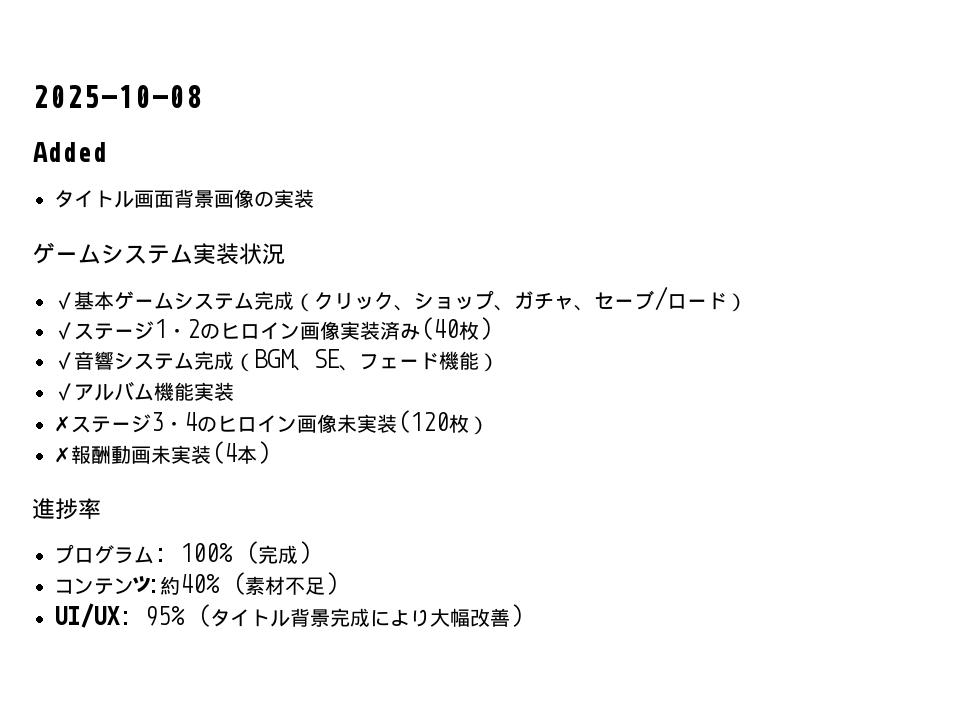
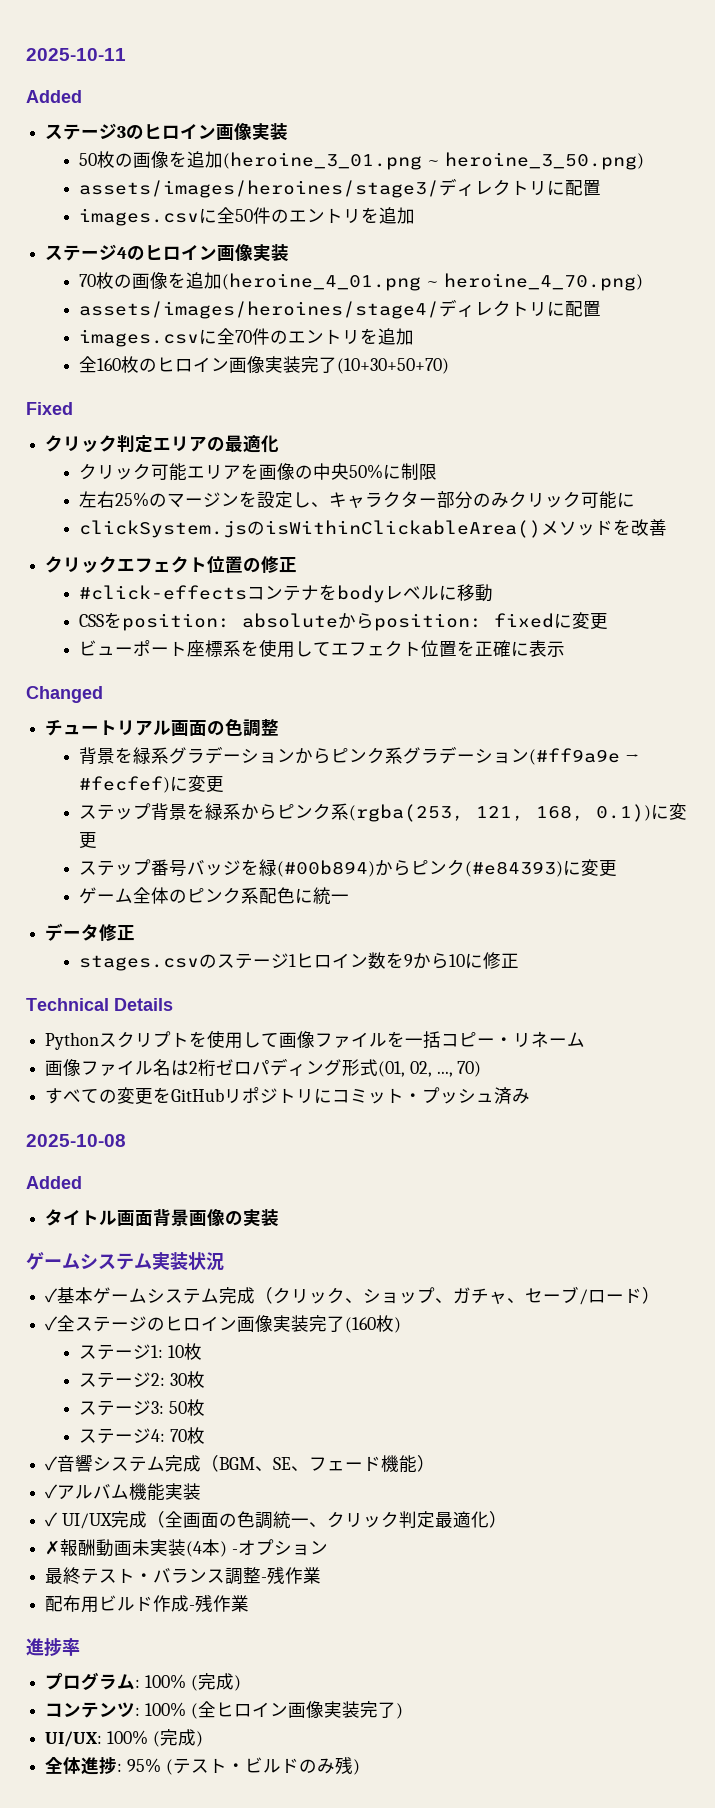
(32, 96) none -> [26,48,126,61] [26,90,82,103] [45,123,289,141] [79,151,644,170] [79,178,602,198] [79,207,416,226] [45,244,290,262] [79,272,643,291] [79,299,602,319] [79,328,415,347] [79,356,450,374] [26,402,73,415] [45,435,280,453] [79,463,438,481] [79,491,636,509] [79,519,668,538] [45,556,298,574] [79,584,494,603] [79,612,609,631] [79,639,566,658] [26,686,103,703] [45,718,280,737] [79,746,640,765] [79,775,225,793] [79,803,688,822] [79,832,98,849] [79,859,618,877] [79,887,350,905] [45,923,136,941] [79,952,520,971] [26,998,173,1011] [45,1030,586,1050] [45,1058,482,1077] [45,1087,531,1105] 2025-10-11 // Added // ステージ3のヒロイン画像実装 // 50枚の画像を追加(heroine_3_01.png ~ heroine_3_50.png) // assets/images/heroines/stage3/ディレクトリに配置 // images.csvに全50件のエントリを追加 // ステージ4のヒロイン画像実装 // 70枚の画像を追加(heroine_4_01.png ~ heroine_4_70.png) // assets/images/heroines/stage4/ディレクトリに配置 // images.csvに全70件のエントリを追加 // 全160枚のヒロイン画像実装完了(10+30+50+70) // Fixed // クリック判定エリアの最適化 // クリック可能エリアを画像の中央50%に制限 // 左右25%のマージンを設定し、キャラクター部分のみクリック可能に // clickSystem.jsのisWithinClickableArea()メソッドを改善 // クリックエフェクト位置の修正 // #click-effectsコンテナをbodyレベルに移動 // CSSをposition: absoluteからposition: fixedに変更 // ビューポート座標系を使用してエフェクト位置を正確に表示 // Changed // チュートリアル画面の色調整 // 背景を緑系グラデーションからピンク系グラデーション(#ff9a9e → #fecfef)に変更 // ステップ背景を緑系からピンク系(rgba(253, 121, 168, 0.1))に変更 // ステップ番号バッジを緑(#00b894)からピンク(#e84393)に変更 // ゲーム全体のピンク系配色に統一 // データ修正 // stages.csvのステージ1ヒロイン数を9から10に修正 // Technical Details // Pythonスクリプトを使用して画像ファイルを一括コピー・リネーム // 画像ファイル名は2桁ゼロパディング形式(01, 02, ..., 70) // すべての変更をGitHubリポジトリにコミット・プッシュ済み //
[74,317,492,340] ステージ1・2のヒロイン画像実装済み(40枚) -> [57,1315,402,1333] [79,1343,203,1360] [79,1371,206,1388] [79,1399,206,1416] [79,1427,206,1444] 全ステージのヒロイン画像実装完了(160枚) // ステージ1: 10枚 // ステージ2: 30枚 // ステージ3: 50枚 // ステージ4: 70枚
[54,410,469,433] ✗ステージ3・4のヒロイン画像未実装(120枚 -> [45,1511,489,1529] ✓ UI/UX完成（全画面の色調統一、クリック判定最適化
(270, 452) none -> [231,1539,328,1556] [45,1567,322,1585] [45,1595,250,1613] -オプション // 最終テスト・バランス調整-残作業 // 配布用ビルド作成-残作業
[160,572,338,595] [54,603,510,628] 約40% (素材不足) // UI/UX: 95% (タイトル背景完成により大幅改善 -> [144,1701,403,1719] [45,1729,203,1747] [45,1756,353,1775] 100% (全ヒロイン画像実装完了) // UI/UX: 100% (完成) // 全体進捗: 95% (テスト・ビルドのみ残

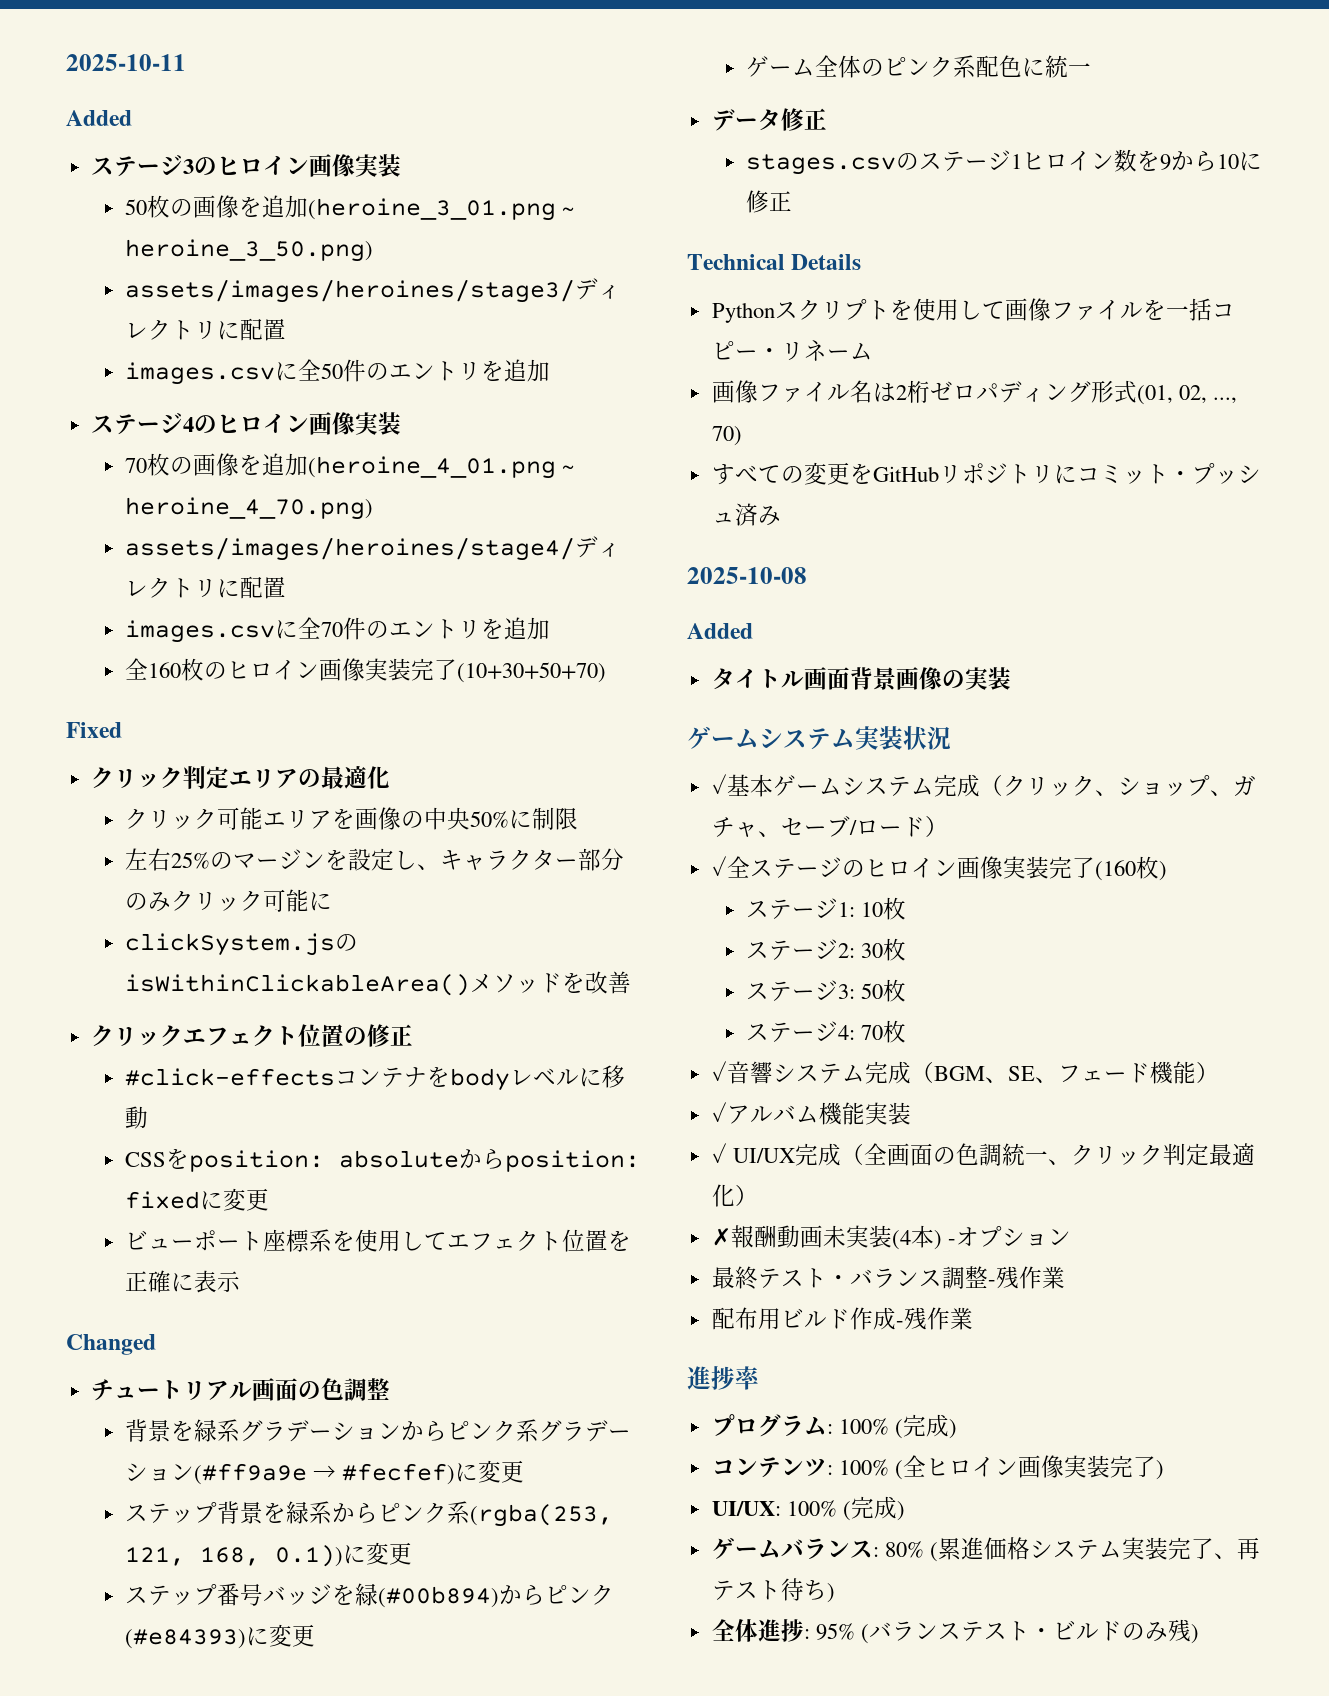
(203, 1739) none -> [711,1537,1260,1562] [711,1578,835,1603] // ゲームバランス: 80% (累進価格システム実装完了、再テスト待ち)
(173, 1767) none -> [868,1621,961,1641] バランス

